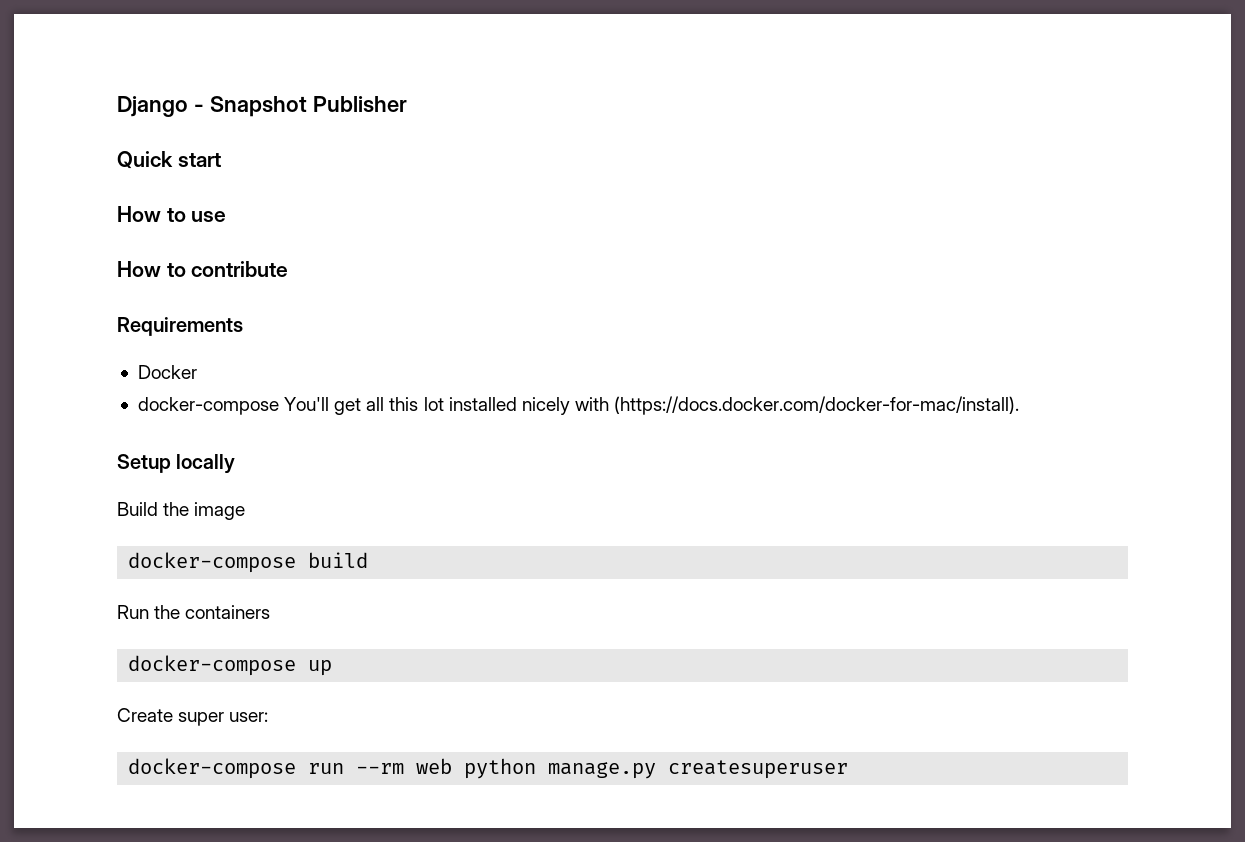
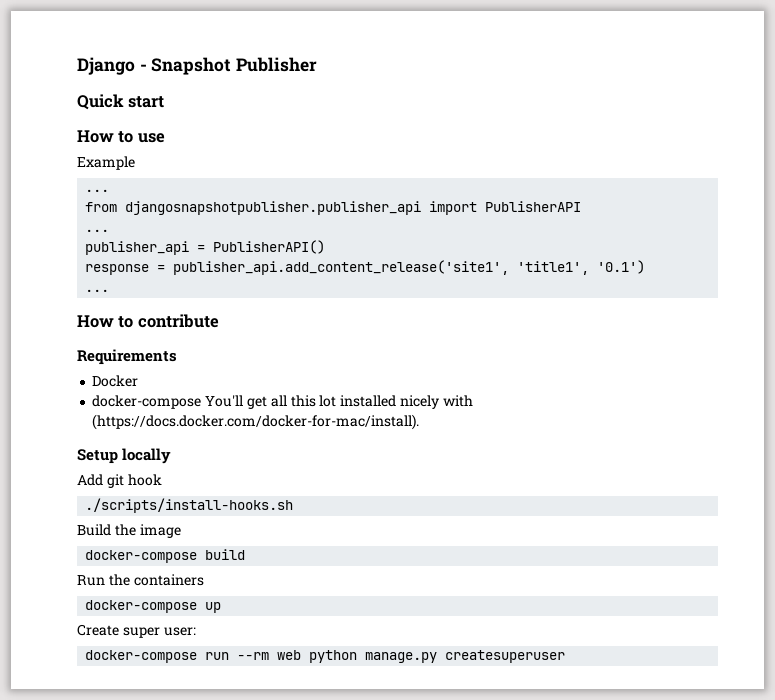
(227, 216) none -> [77,156,135,170] [85,189,110,192] [85,201,582,215] [85,229,110,232] [85,240,326,255] [85,260,646,275] [85,289,110,292] // Example // ... // from djangosnapshotpublisher.publisher_api import PublisherAPI // ... // publisher_api = PublisherAPI() // response = publisher_api.add_content_release('site1', 'title1', '0.1') // ...
(236, 464) none -> [77,474,162,488] [85,498,294,513] // Add git hook // ./scripts/install-hooks.sh

